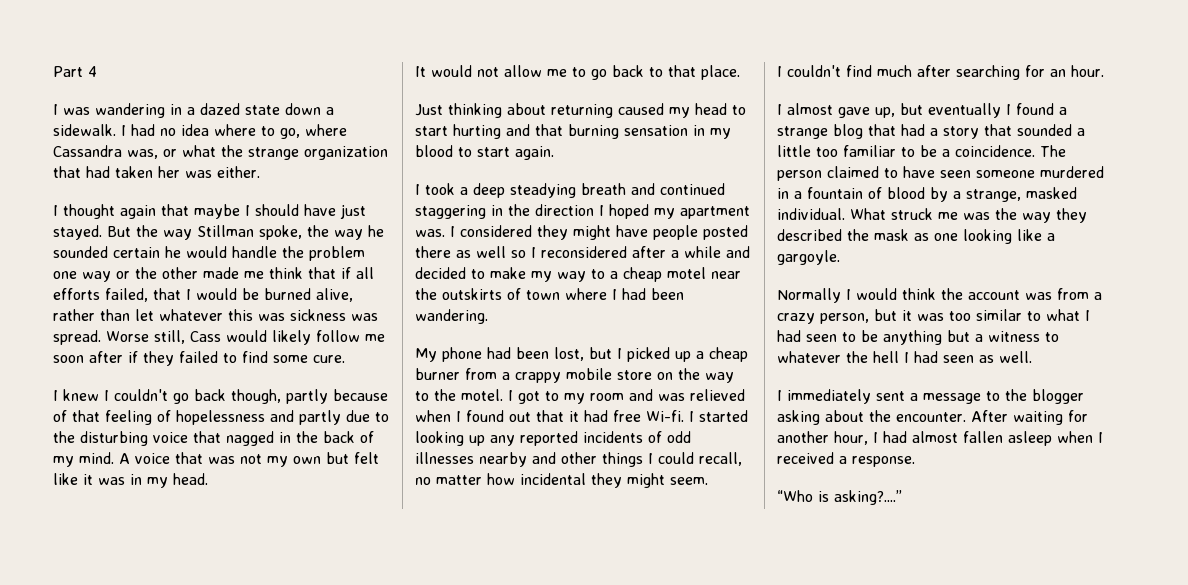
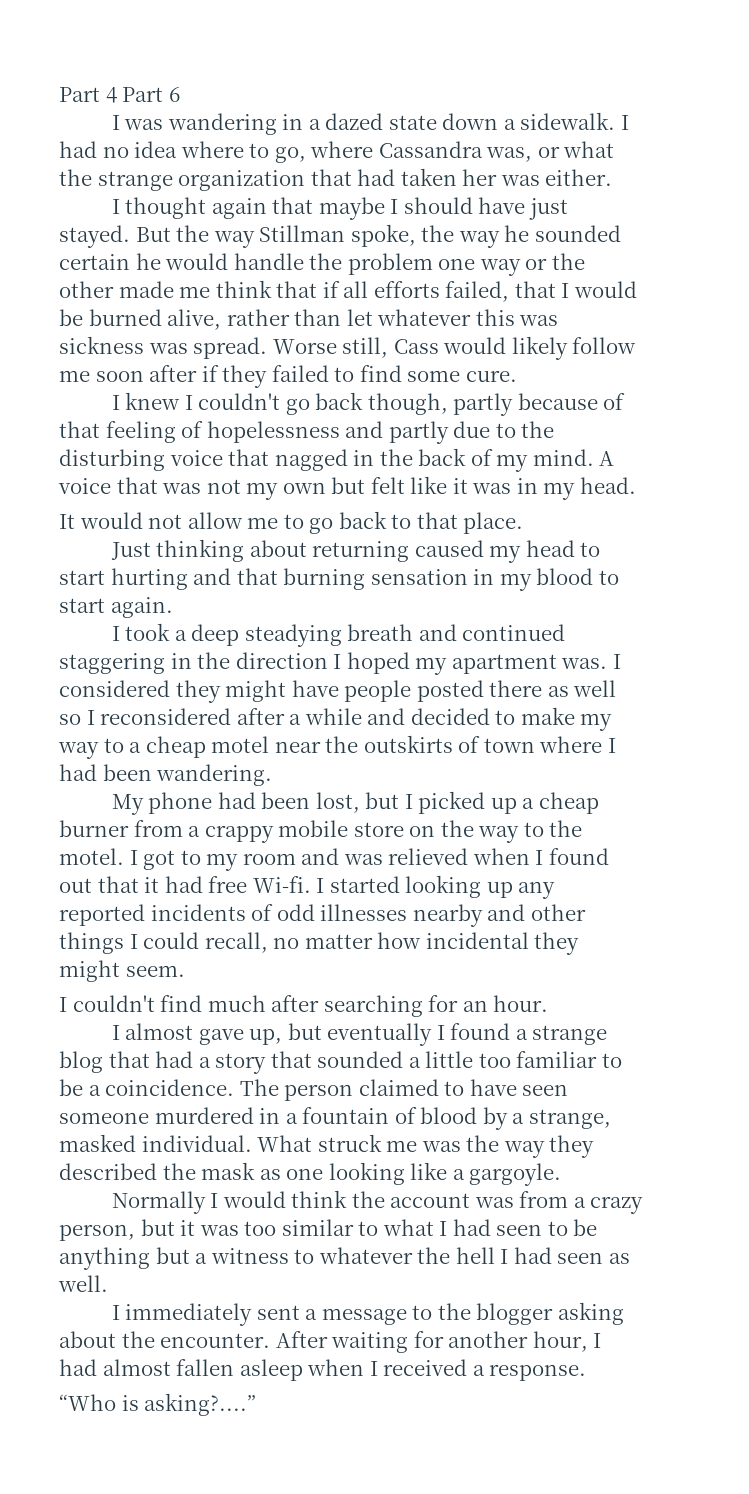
(97, 71) none -> [122,87,180,102] Part 6

